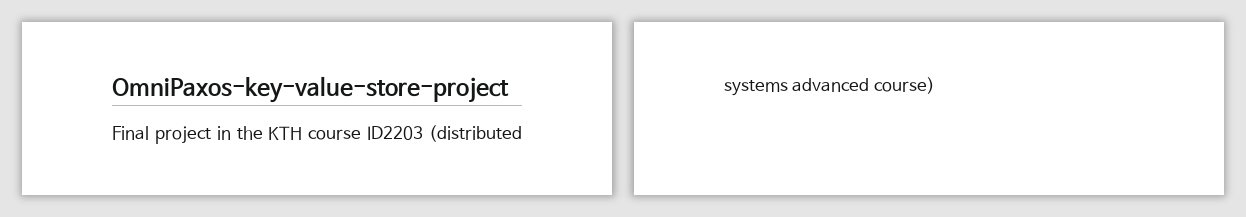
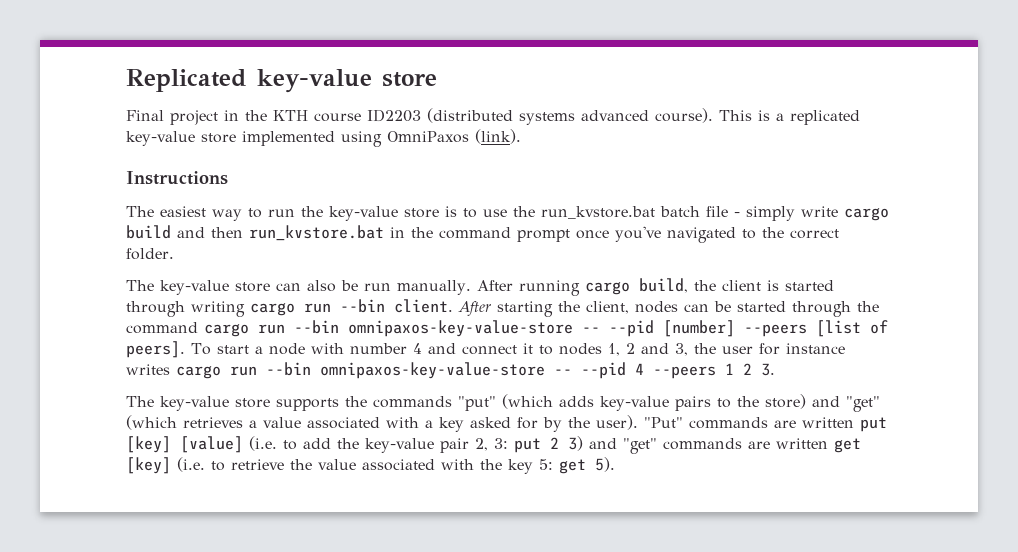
[112,76,509,103] OmniPaxos-key-value-store-project -> [126,69,437,93] Replicated key-value store
[873,77,935,94] course) -> [655,108,860,125] [126,129,521,147] [126,171,228,185] [126,206,889,221] [126,225,839,243] [126,248,174,260] [126,278,834,296] [126,299,879,317] [126,320,888,337] [126,341,845,358] [126,362,775,379] [126,394,880,412] [126,415,887,432] [126,436,861,454] [126,457,615,474] course). This is a replicated key-value store implemented using OmniPaxos (link). // Instructions // The easiest way to run the key-value store is to use the run_kvstore.bat batch file - simply write cargo build and then run_kvstore.bat in the command prompt once you've navigated to the correct folder. // The key-value store can also be run manually. After running cargo build, the client is started through writing cargo run --bin client. After starting the client, nodes can be started through the command cargo run --bin omnipaxos-key-value-store -- --pid [number] --peers [list of peers]. To start a node with number 4 and connect it to nodes 1, 2 and 3, the user for instance writes cargo run --bin omnipaxos-key-value-store -- --pid 4 --peers 1 2 3. // The key-value store supports the commands "put" (which adds key-value pairs to the store) and "get" (which retrieves a value associated with a key asked for by the user). "Put" commands are written put [key] [value] (i.e. to add the key-value pair 2, 3: put 2 3) and "get" commands are written get [key] (i.e. to retrieve the value associated with the key 5: get 5).

